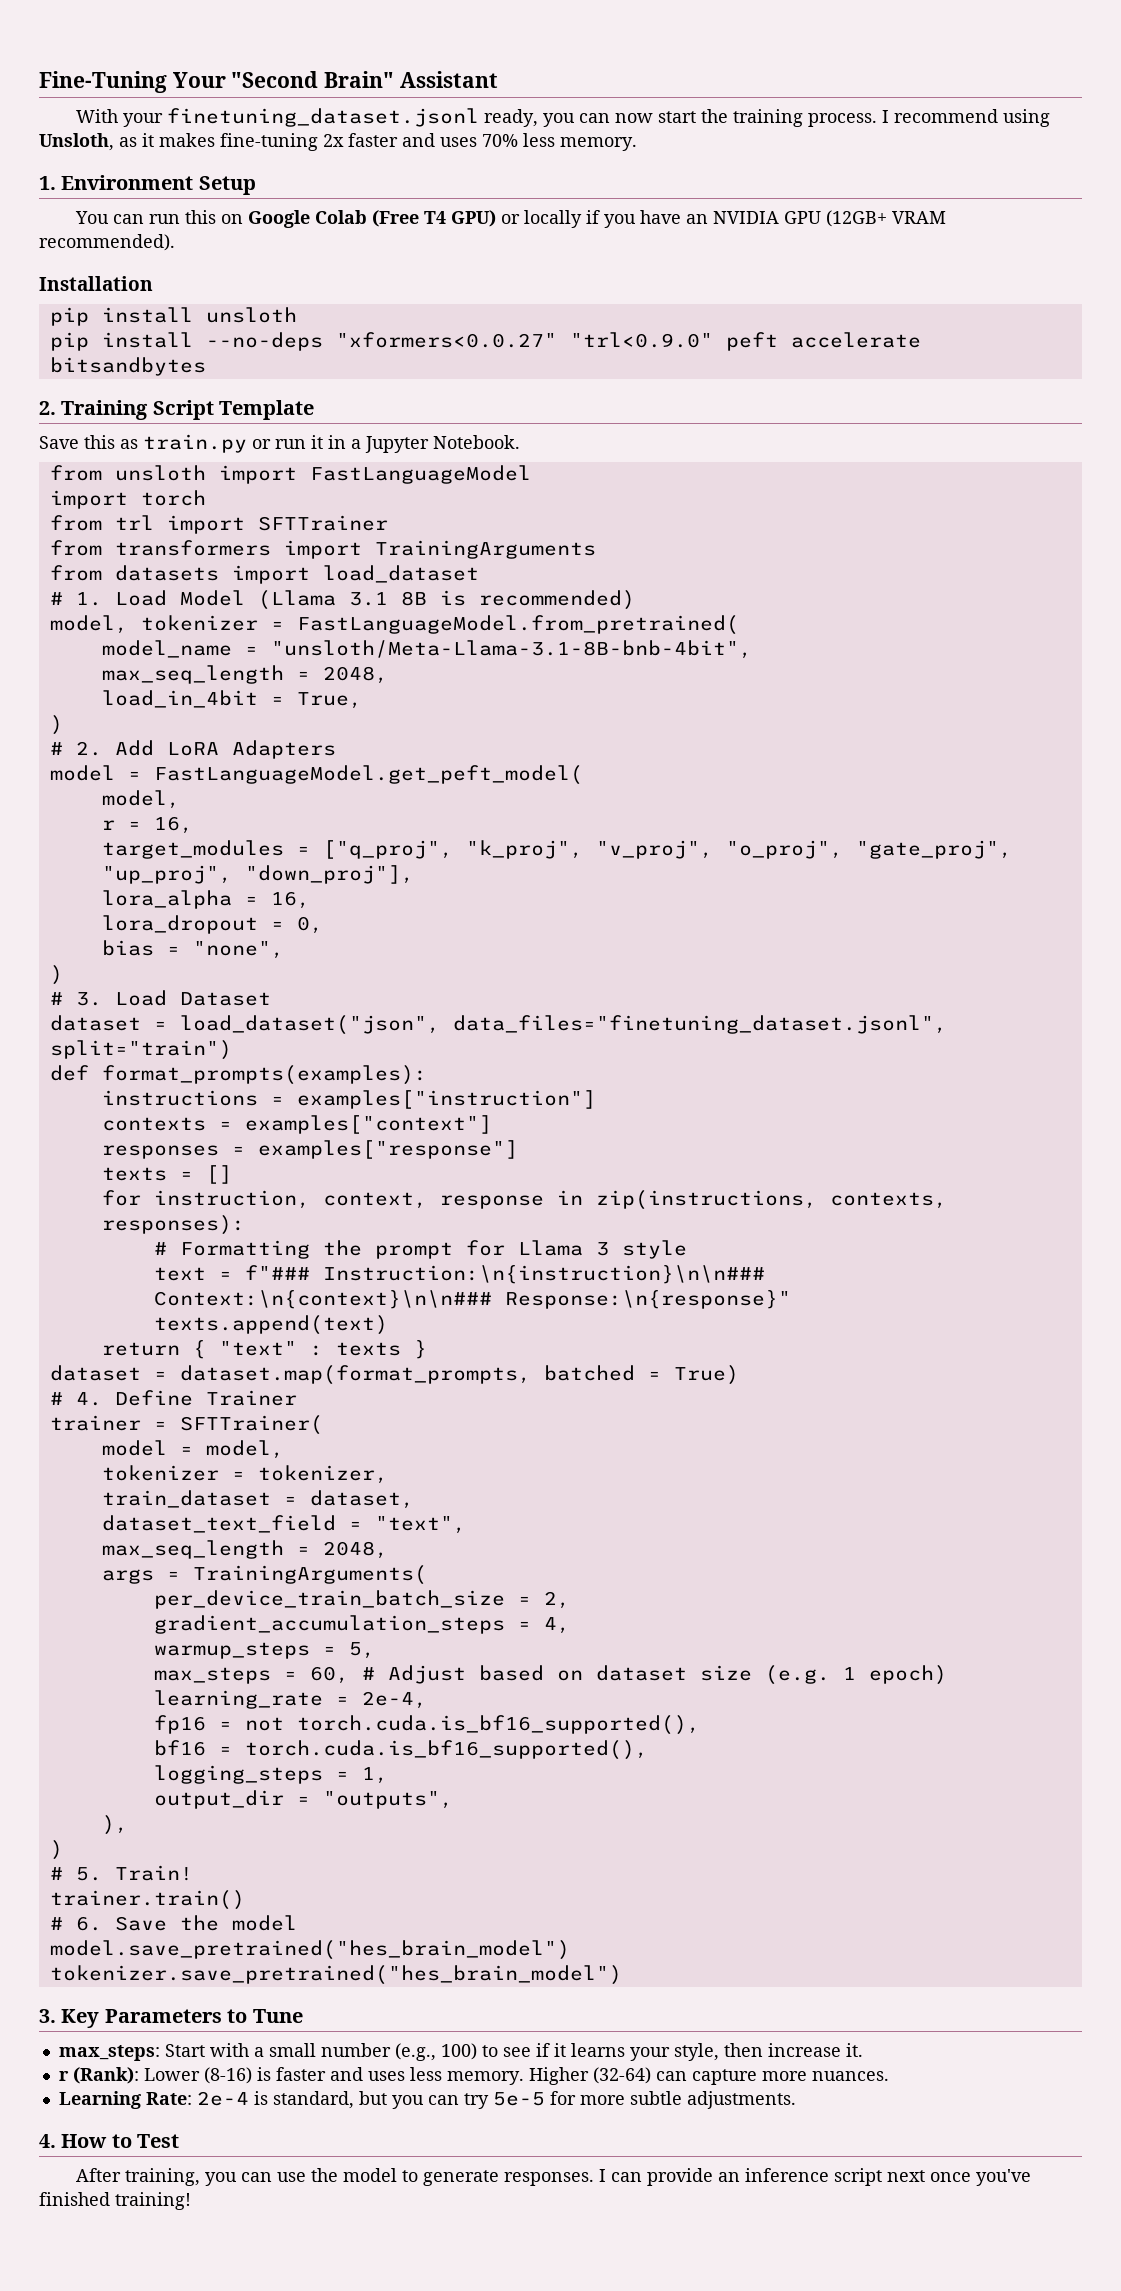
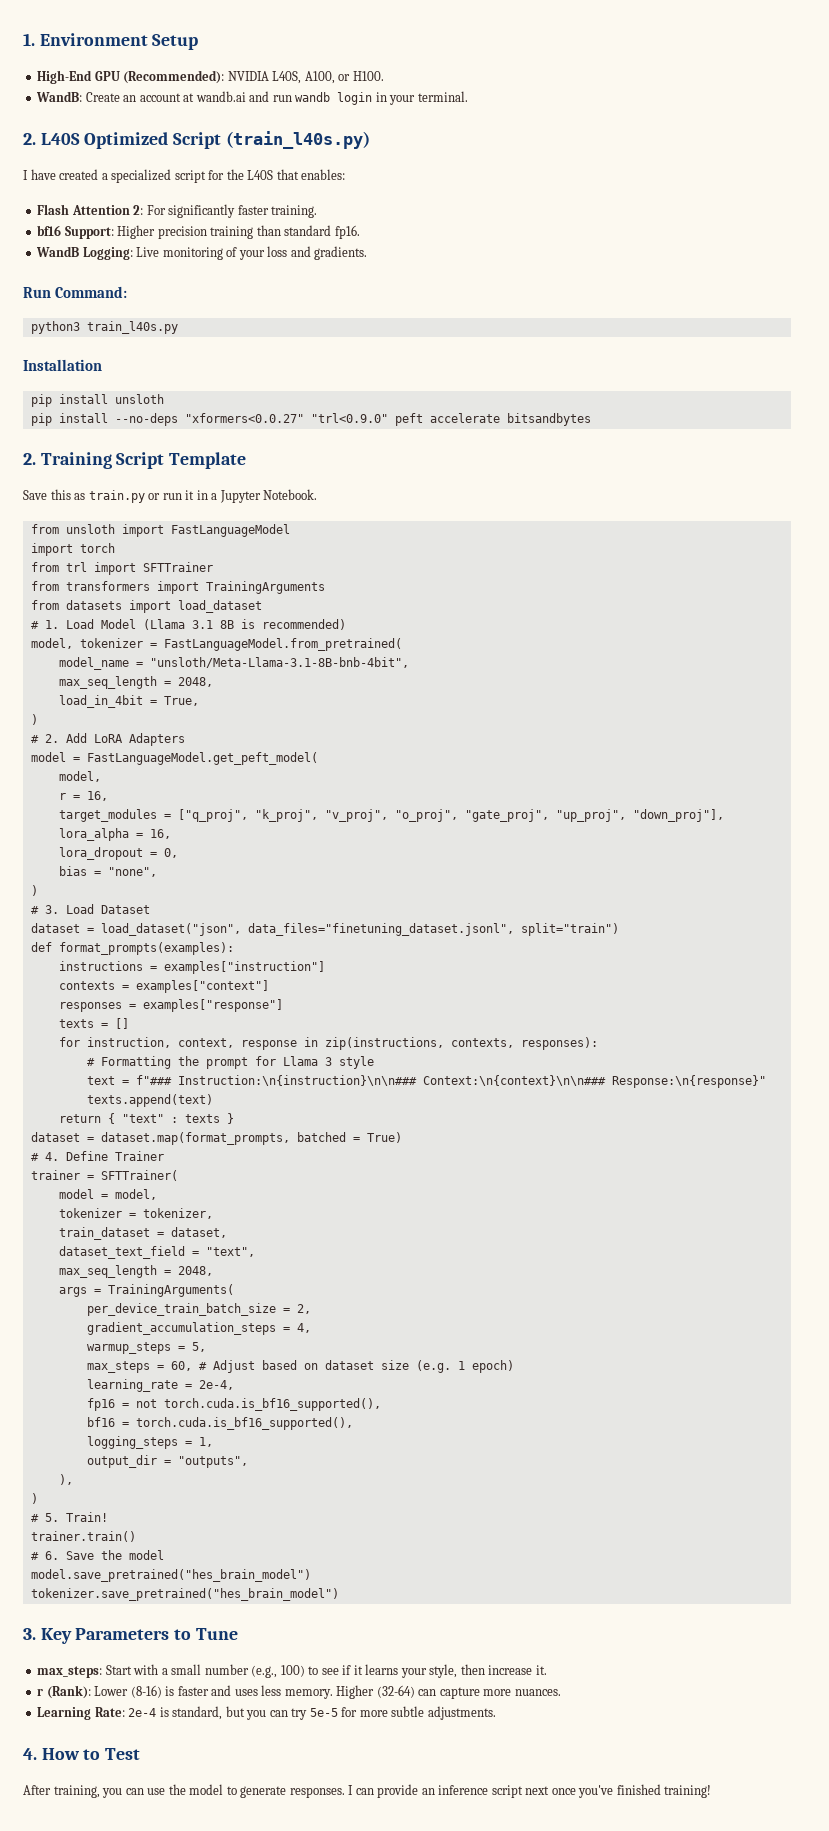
[39,71,498,93] [75,108,1050,127] [39,133,637,151] [39,175,256,195] [74,210,946,228] [39,234,175,251] Fine-Tuning Your "Second Brain" Assistant // With your finetuning_dataset.jsonl ready, you can now start the training process. I recommend using Unsloth, as it makes fine-tuning 2x faster and uses 70% less memory. // 1. Environment Setup // You can run this on Google Colab (Free T4 GPU) or locally if you have an NVIDIA GPU (12GB+ VRAM recommended). -> [23,33,199,50] [37,70,384,84] [36,91,468,105] [23,131,370,149] [23,169,346,183] [37,204,318,218] [37,225,360,239] [36,246,368,260] [23,286,128,298] [30,321,178,334] 1. Environment Setup // High-End GPU (Recommended): NVIDIA L40S, A100, or H100. // WandB: Create an account at wandb.ai and run wandb login in your terminal. // 2. L40S Optimized Script (train_l40s.py) // I have created a specialized script for the L40S that enables: // Flash Attention 2: For significantly faster training. // bf16 Support: Higher precision training than standard fp16. // WandB Logging: Live monitoring of your loss and gradients. // Run Command: // python3 train_l40s.py

